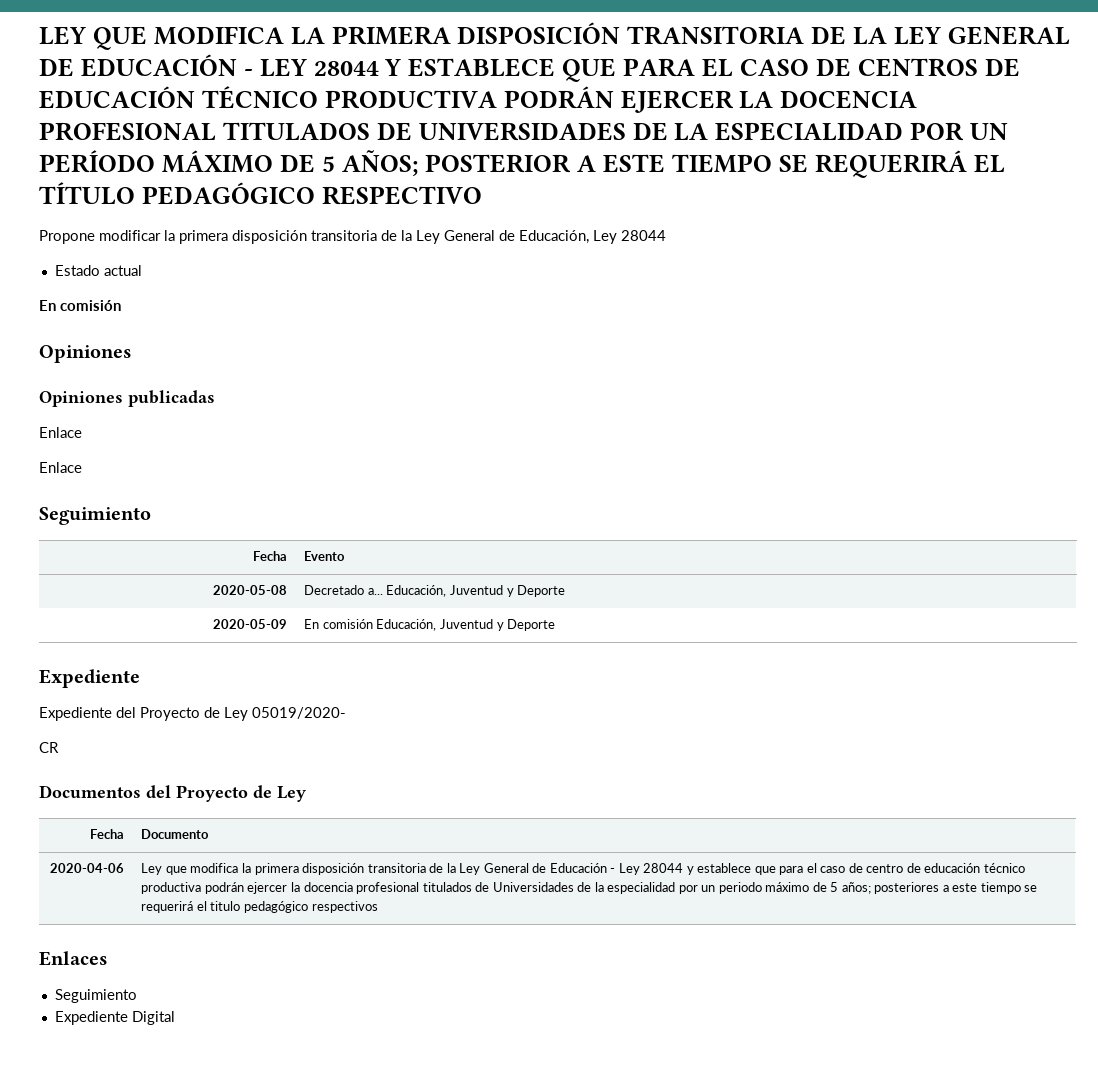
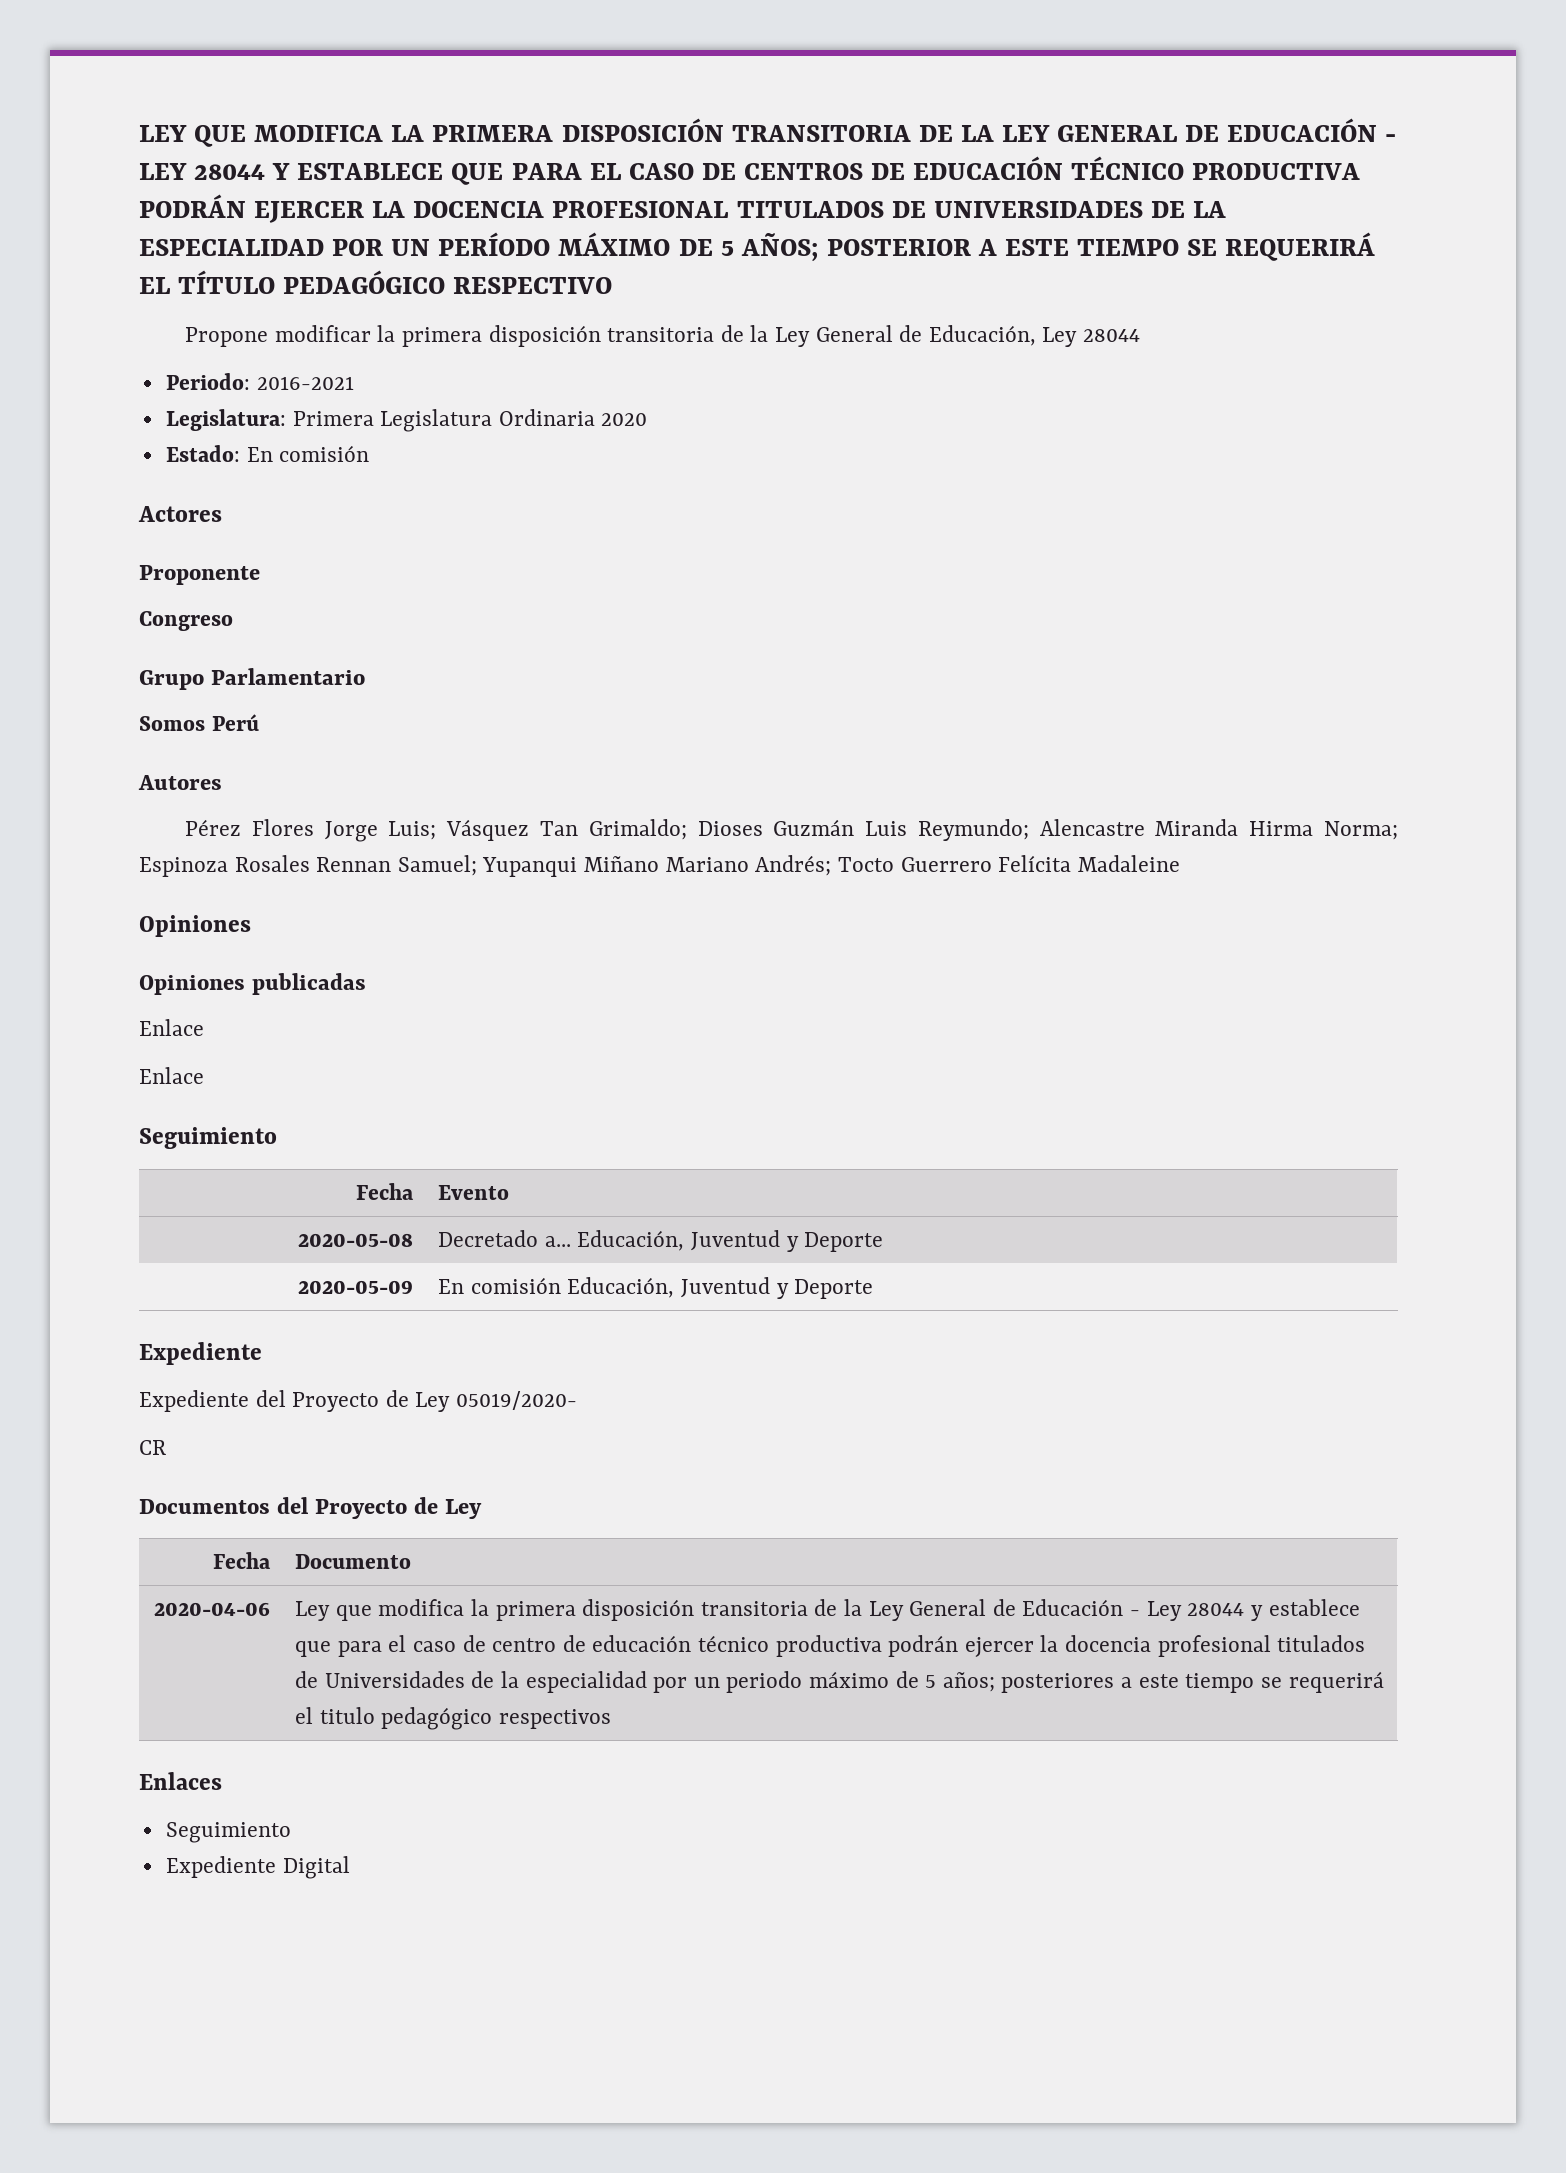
[54,265,142,276] [39,300,121,311] Estado actual // En comisión -> [165,373,354,390] [165,409,648,432] [165,445,370,462] [138,506,222,522] [139,565,260,585] [139,611,233,631] [139,668,365,690] [139,714,259,731] [138,775,222,790] [185,819,1398,842] [139,855,1180,877] Periodo: 2016-2021 // Legislatura: Primera Legislatura Ordinaria 2020 // Estado: En comisión // Actores // Proponente // Congreso // Grupo Parlamentario // Somos Perú // Autores // Pérez Flores Jorge Luis; Vásquez Tan Grimaldo; Dioses Guzmán Luis Reymundo; Alencastre Miranda Hirma Norma; Espinoza Rosales Rennan Samuel; Yupanqui Miñano Mariano Andrés; Tocto Guerrero Felícita Madaleine

